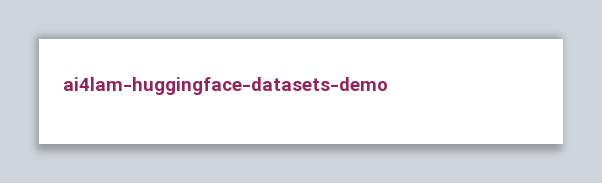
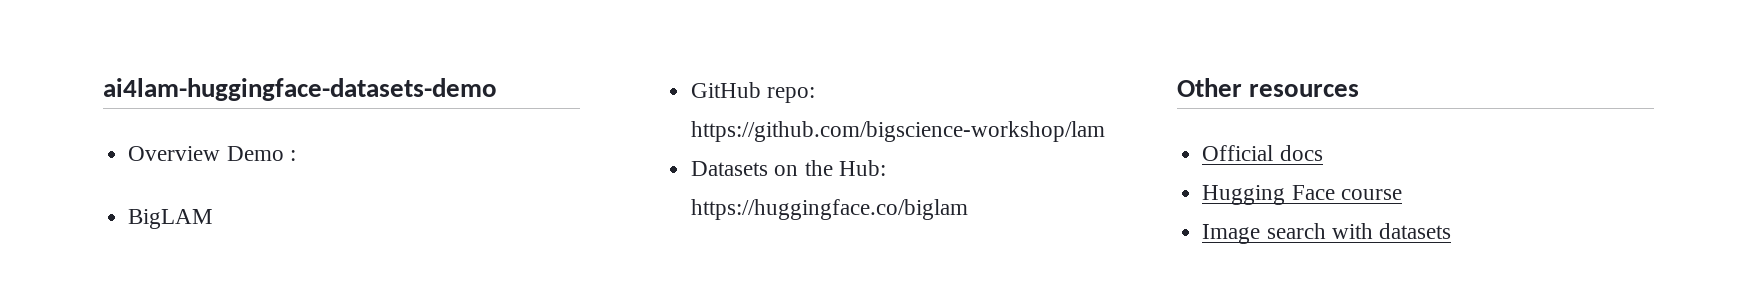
(388, 86) none -> [128,146,296,161] [128,209,213,229] [691,82,816,103] [691,121,1106,142] [691,160,886,176] [691,199,969,220] [1177,78,1360,97] [1202,145,1323,161] [1202,185,1402,205] [1202,223,1451,244] // Overview Demo : // BigLAM // GitHub repo: https://github.com/bigscience-workshop/lam // Datasets on the Hub: https://huggingface.co/biglam // Other resources // Official docs // Hugging Face course // Image search with datasets

